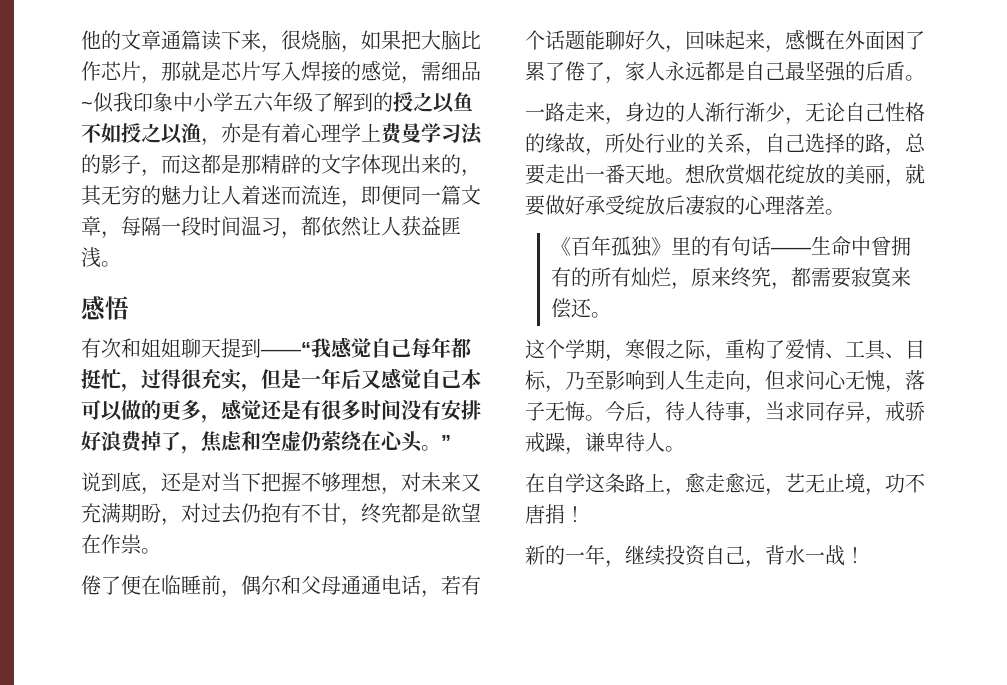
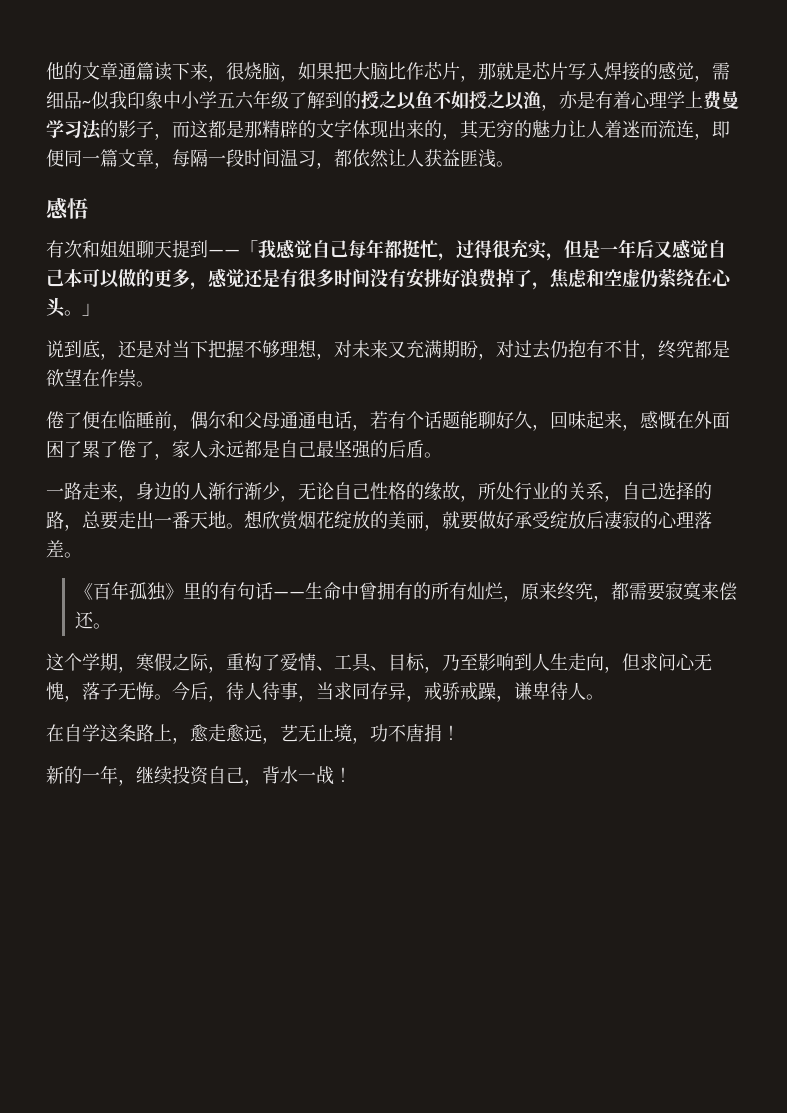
[261,342,311,356] ——“ -> [208,240,258,256] ——「
[441,435,451,449] ” -> [82,303,100,316] 」

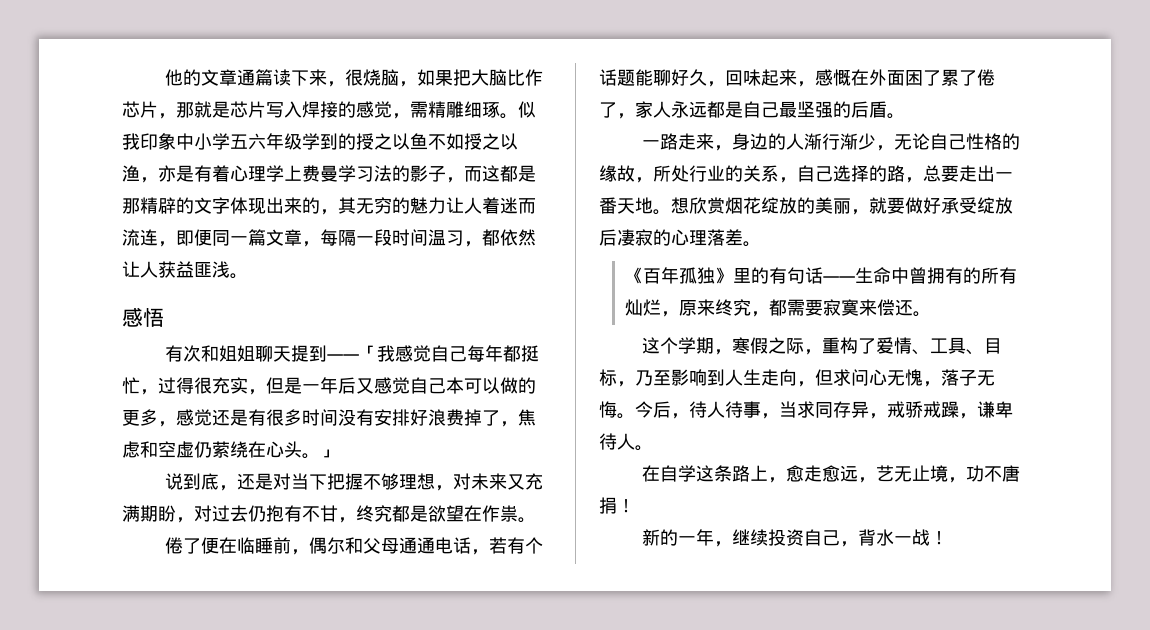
[46,91,91,109] 细品~ -> [428,101,518,119] 精雕细琢。
[289,91,325,109] 了解 -> [302,133,320,150] 学

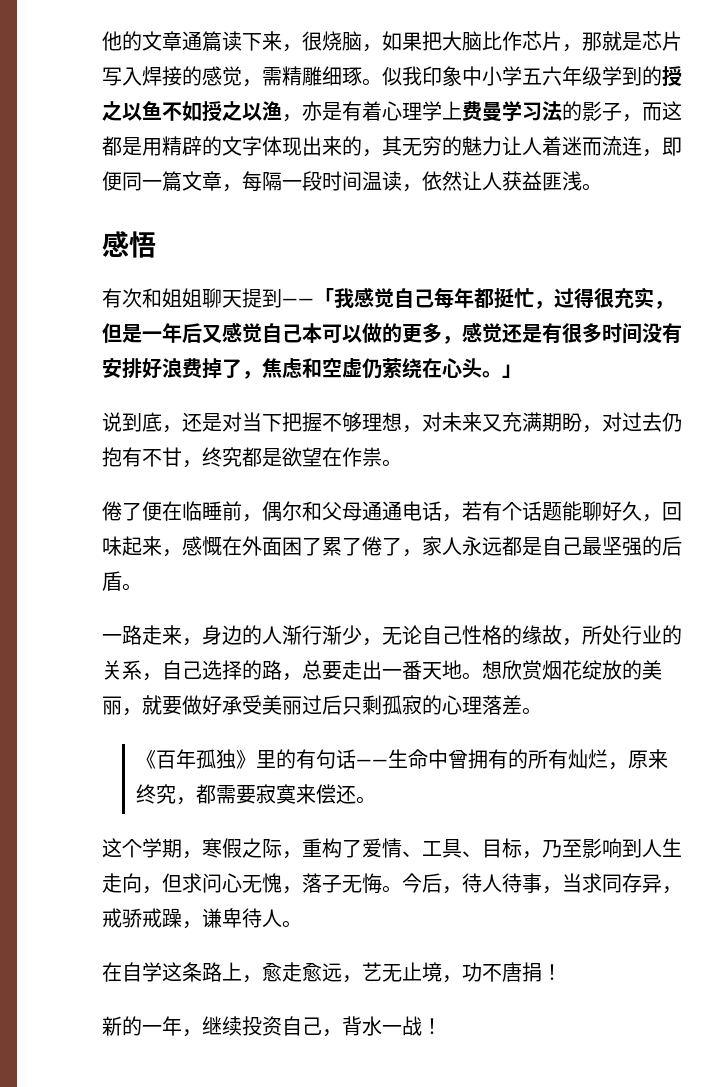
[122,198,140,214] 那 -> [142,138,162,156] 用
[446,229,500,247] 习，都 -> [382,171,422,192] 读，
[977,197,1013,214] [599,229,635,246] 绽放后凄 -> [262,695,402,715] 美丽过后只剩孤

